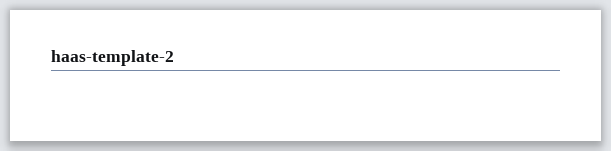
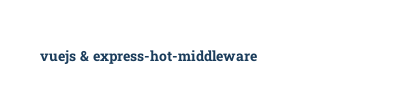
[51,50,174,66] haas-template-2 -> [40,50,257,64] vuejs & express-hot-middleware

